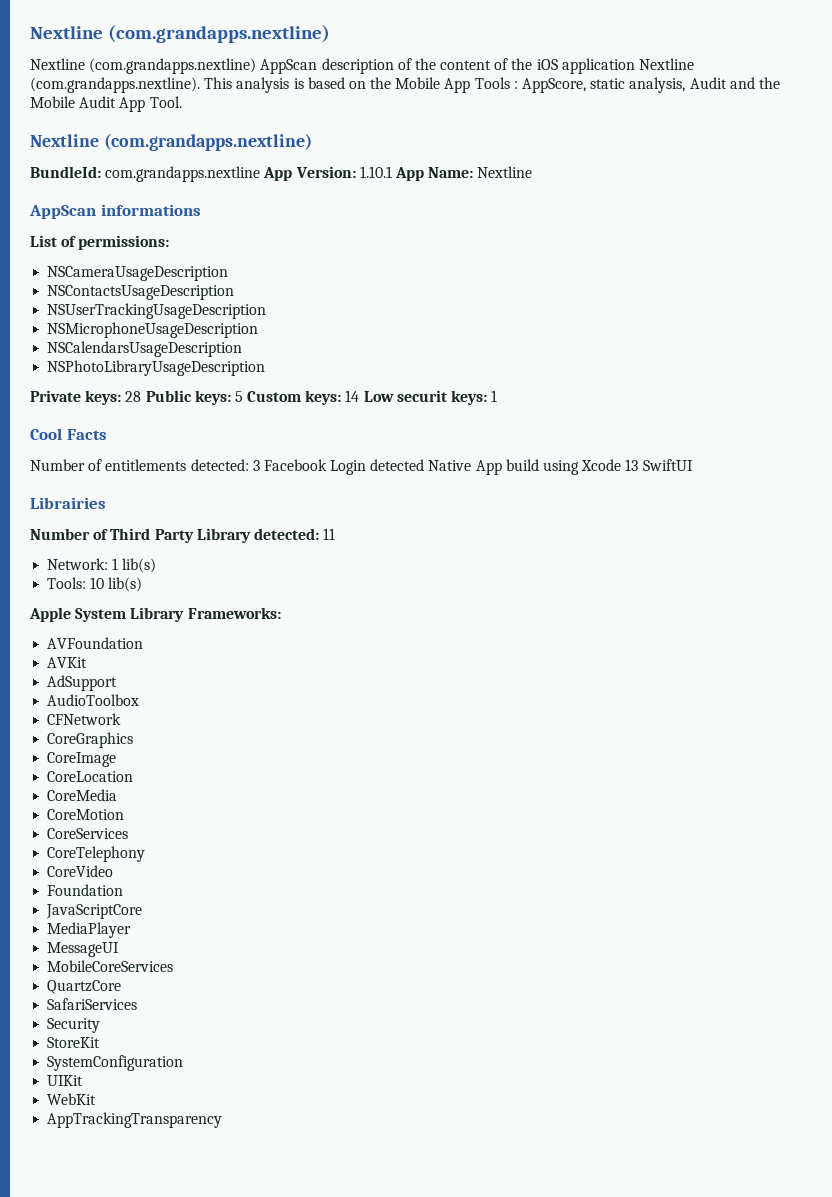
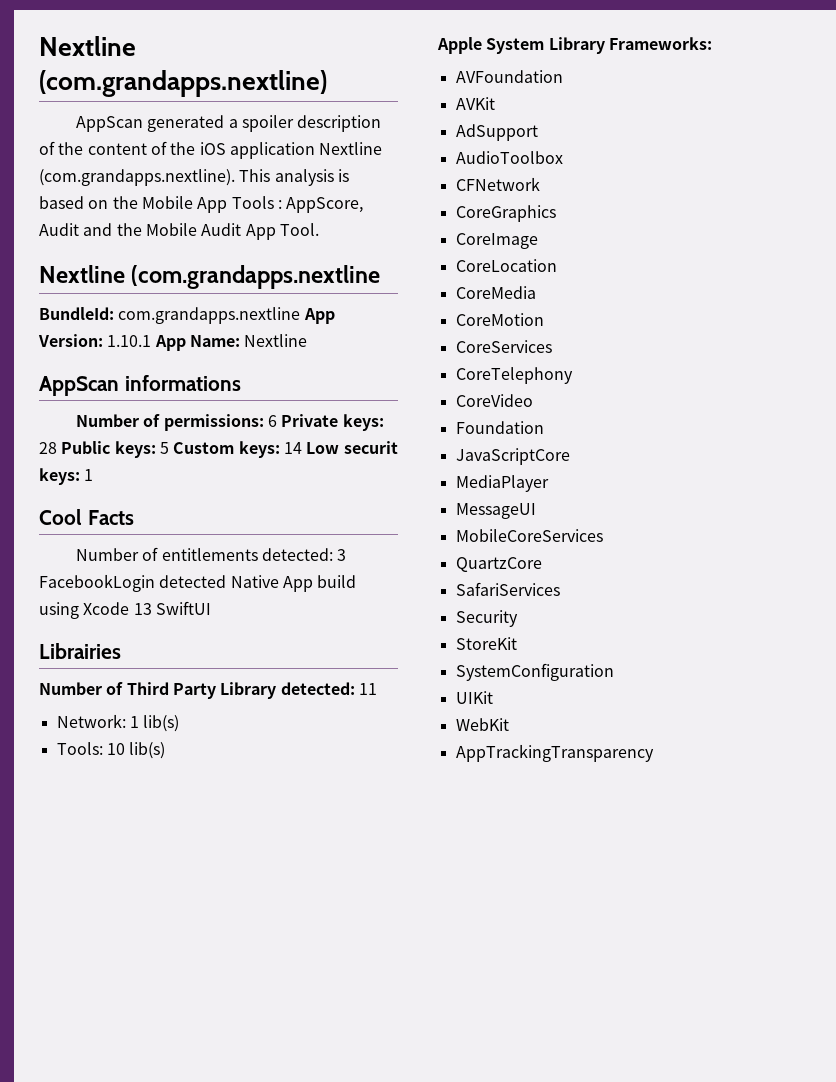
[30,25,331,43] [30,58,318,74] Nextline (com.grandapps.nextline) // Nextline (com.grandapps.nextline) AppScan -> [39,36,136,56] [39,70,327,97] [76,115,295,132] Nextline (com.grandapps.nextline) // AppScan generated a spoiler
[590,77,686,93] static analysis, -> (364, 205) none
[103,133,312,151] (com.grandapps.nextline) -> [131,265,381,289] (com.grandapps.nextline
[30,235,57,247] List -> [76,414,140,427] Number
[47,266,229,281] [47,285,235,300] [47,303,267,319] [47,322,259,338] [47,341,243,357] [47,360,266,376] // NSCameraUsageDescription // NSContactsUsageDescription // NSUserTrackingUsageDescription // NSMicrophoneUsageDescription // NSCalendarsUsageDescription // NSPhotoLibraryUsageDescription // -> [268,415,278,427] 6
[263,459,367,475] Facebook Login -> [39,574,155,592] FacebookLogin

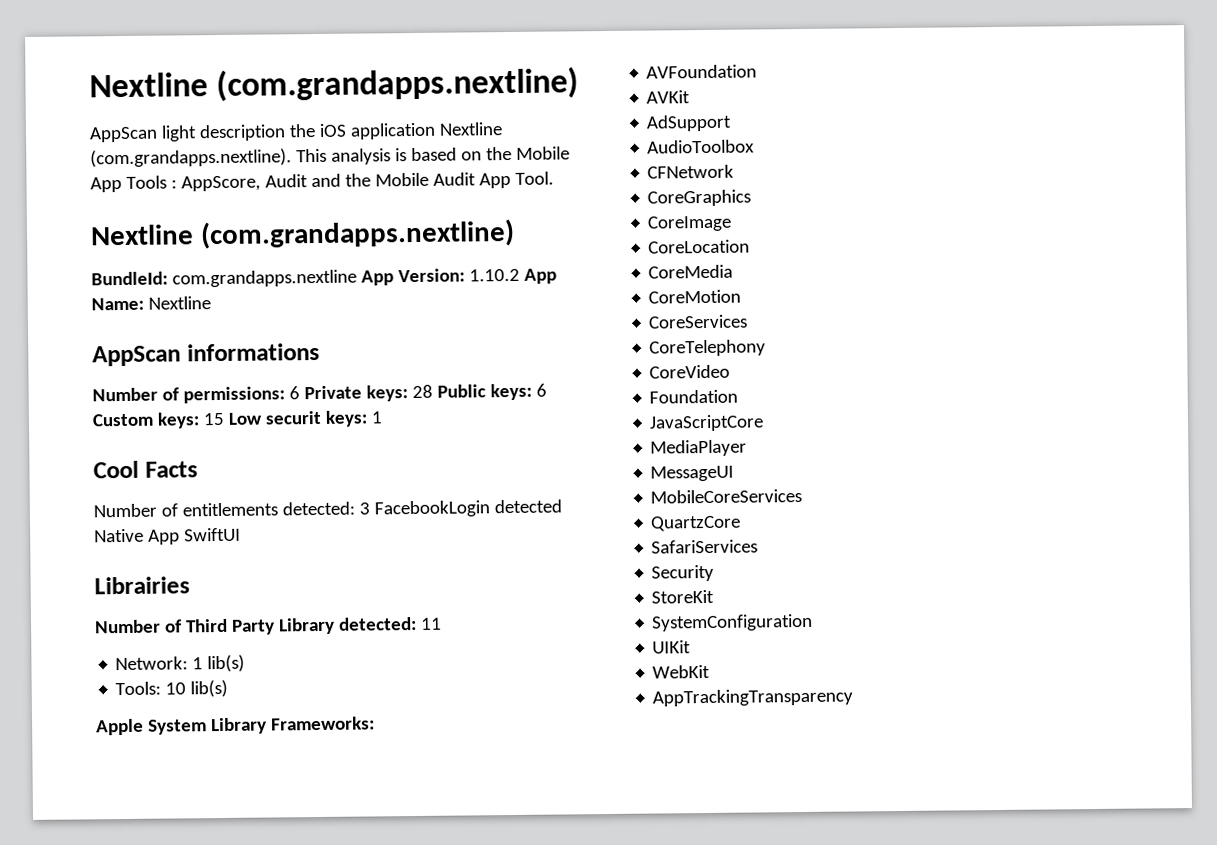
[147,115,382,132] [39,141,167,155] generated a spoiler description of the content of -> [160,124,286,142] light description
[131,265,381,289] (com.grandapps.nextline -> [199,218,515,250] (com.grandapps.nextline)
[107,335,152,347] 1.10.1 -> [468,268,520,282] 1.10.2
[159,442,169,454] 5 -> [535,383,547,397] 6
[283,442,302,454] 14 -> [202,412,225,426] 15
[317,575,357,588] [39,602,152,619] build using Xcode 13 -> (180, 537) none

